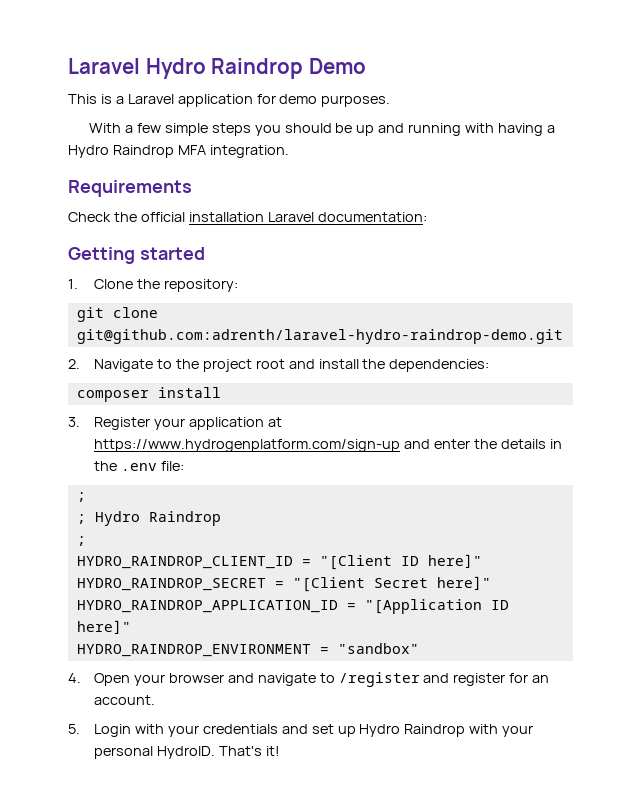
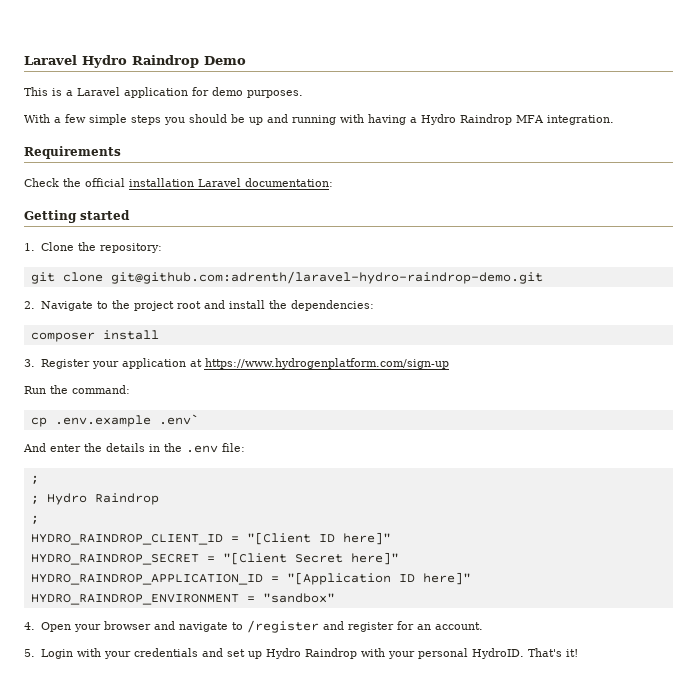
[403,439,430,449] and -> [24,385,130,394] [30,414,199,427] [23,443,46,452] // Run the command: // cp .env.example .env` // And

